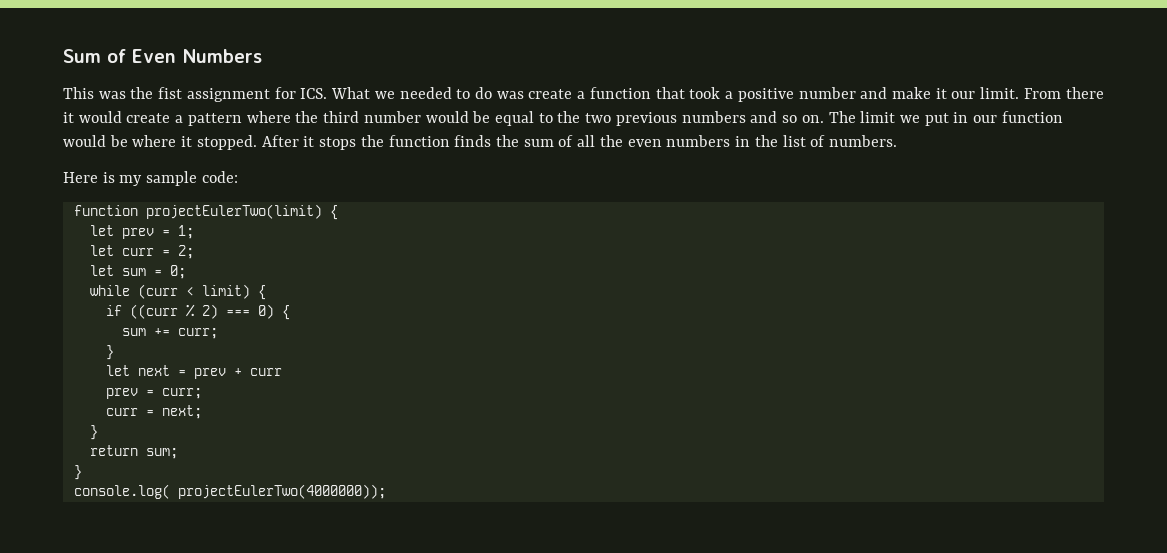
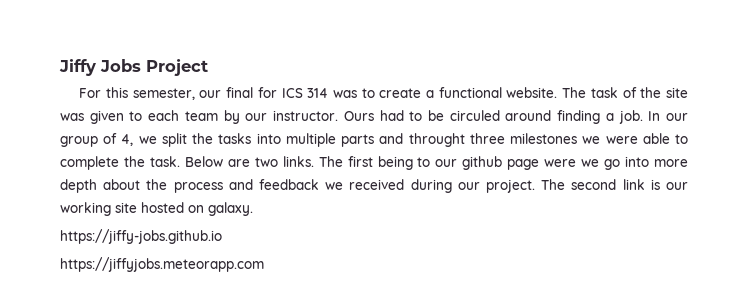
[63,49,262,63] [63,87,1104,102] [63,111,1063,126] [63,135,897,150] [63,171,238,186] [73,204,338,220] [89,225,194,239] [89,245,194,259] [89,265,186,279] [89,284,266,300] [105,304,290,320] [121,328,218,339] [105,345,114,360] [105,365,282,379] [105,388,202,399] [105,405,202,419] [89,425,98,440] [89,445,178,459] [73,465,82,480] [73,484,386,499] Sum of Even Numbers // This was the fist assignment for ICS. What we needed to do was create a function that took a positive number and make it our limit. From there it would create a pattern where the third number would be equal to the two previous numbers and so on. The limit we put in our function would be where it stopped. After it stops the function finds the sum of all the even numbers in the list of numbers. // Here is my sample code: // function projectEulerTwo(limit) { // let prev = 1; // let curr = 2; // let sum = 0; // while (curr < limit) { // if ((curr % 2) === 0) { // sum += curr; // } // let next = prev + curr // prev = curr; // curr = next; // } // return sum; // } // console.log( projectEulerTwo(4000000)); -> [59,59,208,76] [79,87,688,100] [60,110,688,124] [60,133,689,147] [60,156,689,170] [60,179,688,193] [60,202,253,216] [60,229,222,244] [60,257,264,272] Jiffy Jobs Project // For this semester, our final for ICS 314 was to create a functional website. The task of the site was given to each team by our instructor. Ours had to be circuled around finding a job. In our group of 4, we split the tasks into multiple parts and throught three milestones we were able to complete the task. Below are two links. The first being to our github page were we go into more depth about the process and feedback we received during our project. The second link is our working site hosted on galaxy. // https://jiffy-jobs.github.io // https://jiffyjobs.meteorapp.com

